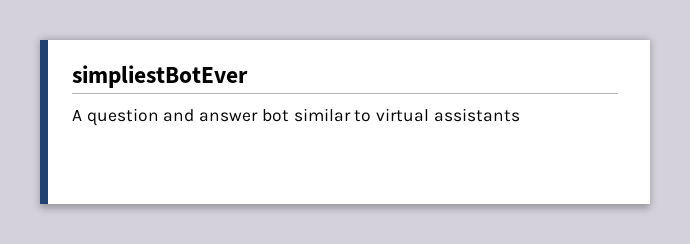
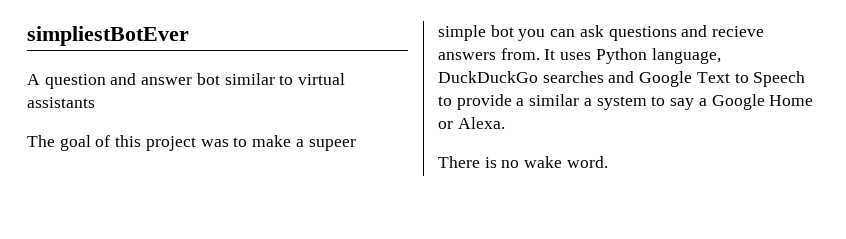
(520, 115) none -> [27,135,356,151] [438,25,765,41] [438,48,721,64] [438,71,806,87] [438,94,814,110] [438,117,505,129] [438,156,608,168] // The goal of this project was to make a supeer simple bot you can ask questions and recieve answers from. It uses Python language, DuckDuckGo searches and Google Text to Speech to provide a similar a system to say a Google Home or Alexa. // There is no wake word.

